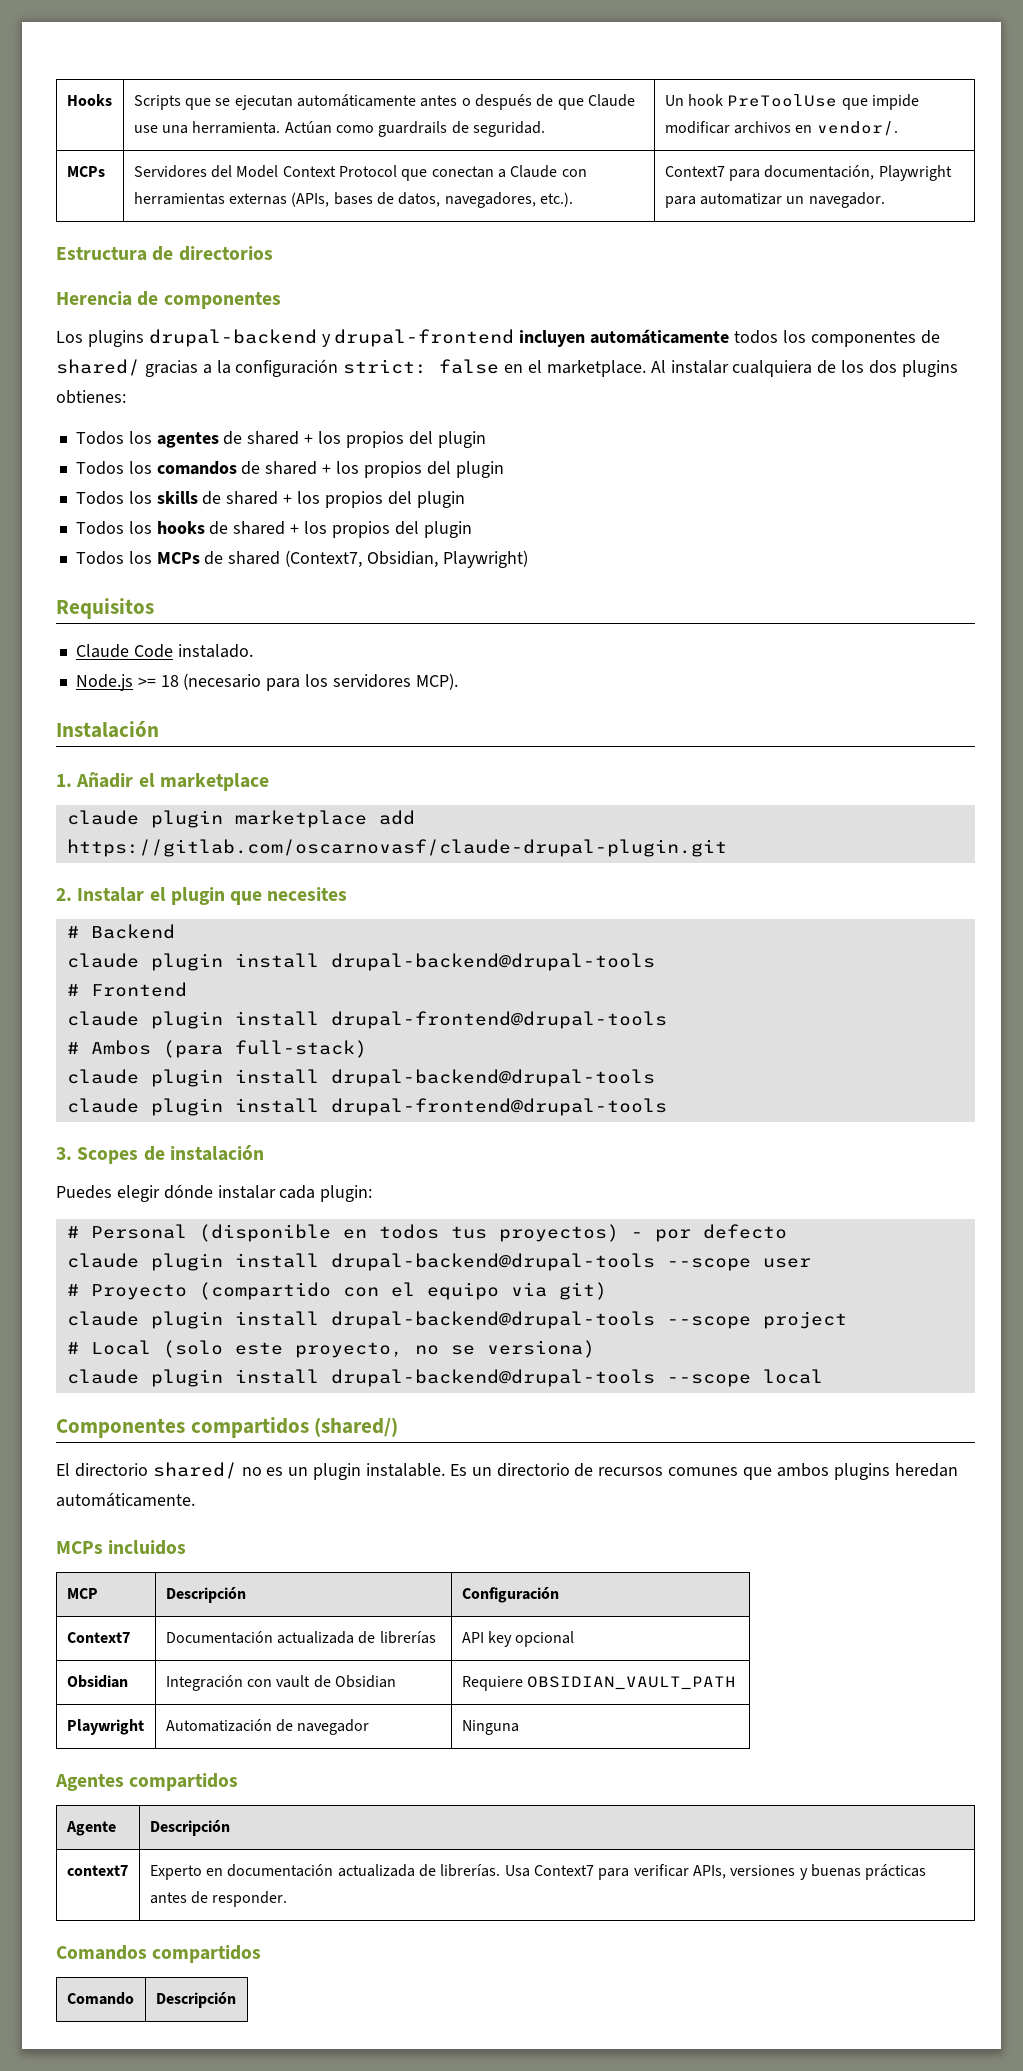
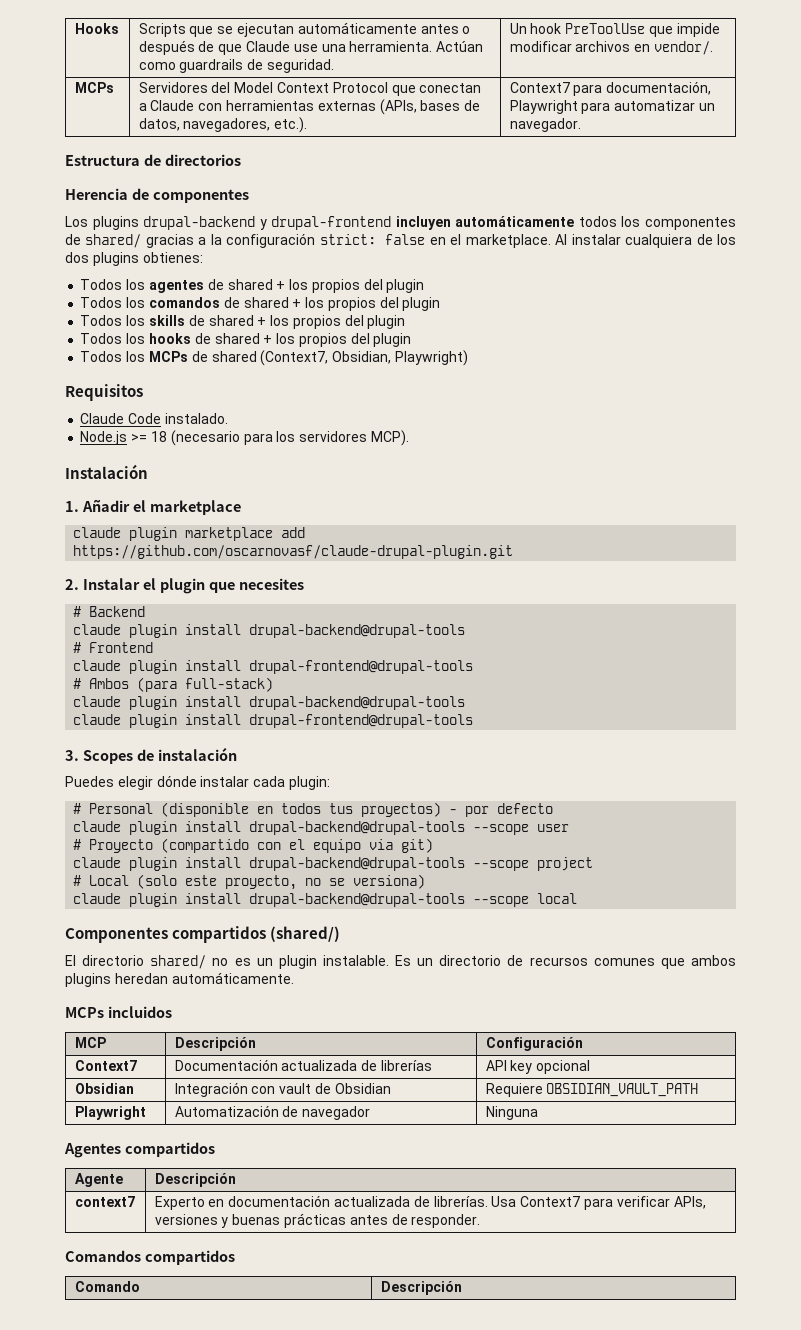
[66,839,727,857] https://gitlab.com/oscarnovasf/claude-drupal-plugin.git -> [73,545,514,559] https://github.com/oscarnovasf/claude-drupal-plugin.git

